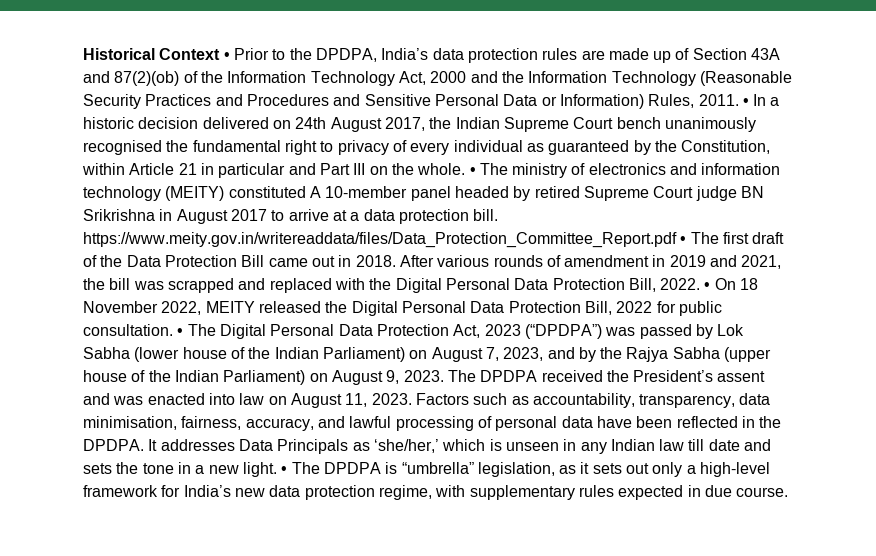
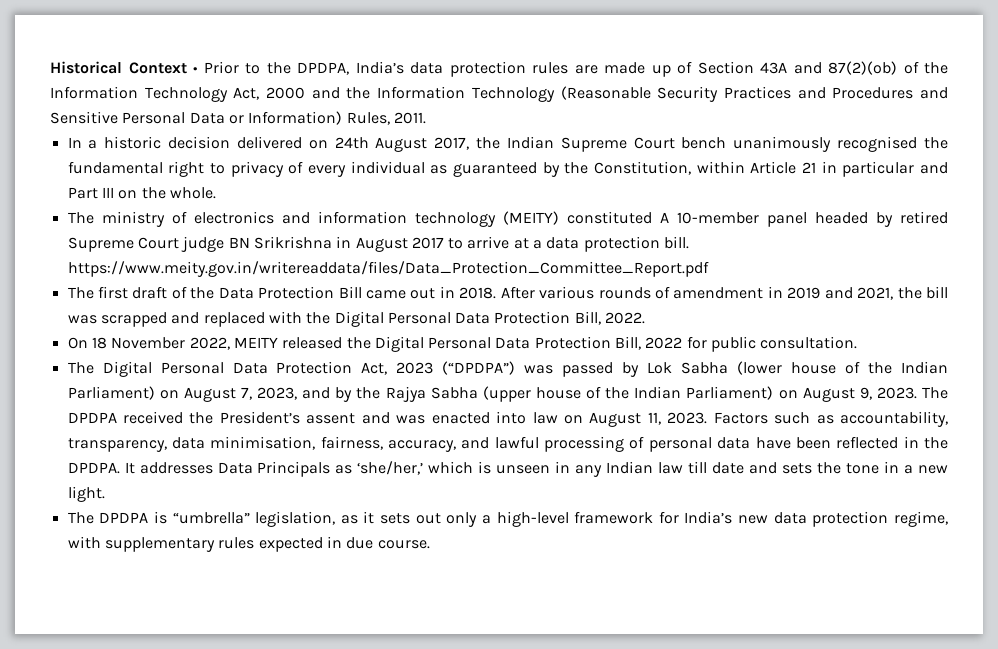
[742,98,749,106] • -> (426, 118) //
[469,167,476,175] • -> (216, 193) //
[680,236,687,244] • -> (709, 269) //
[704,282,711,290] • -> (646, 318) //
[177,328,184,336] • -> (858, 342) //
[281,466,288,474] • -> (105, 494) //

